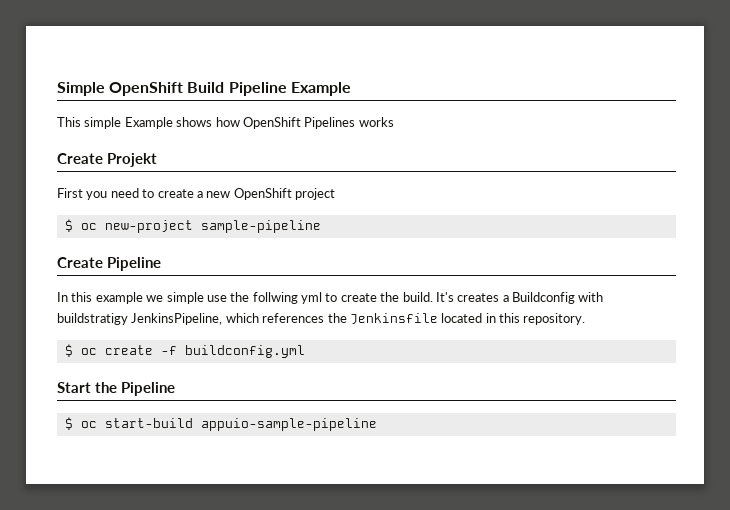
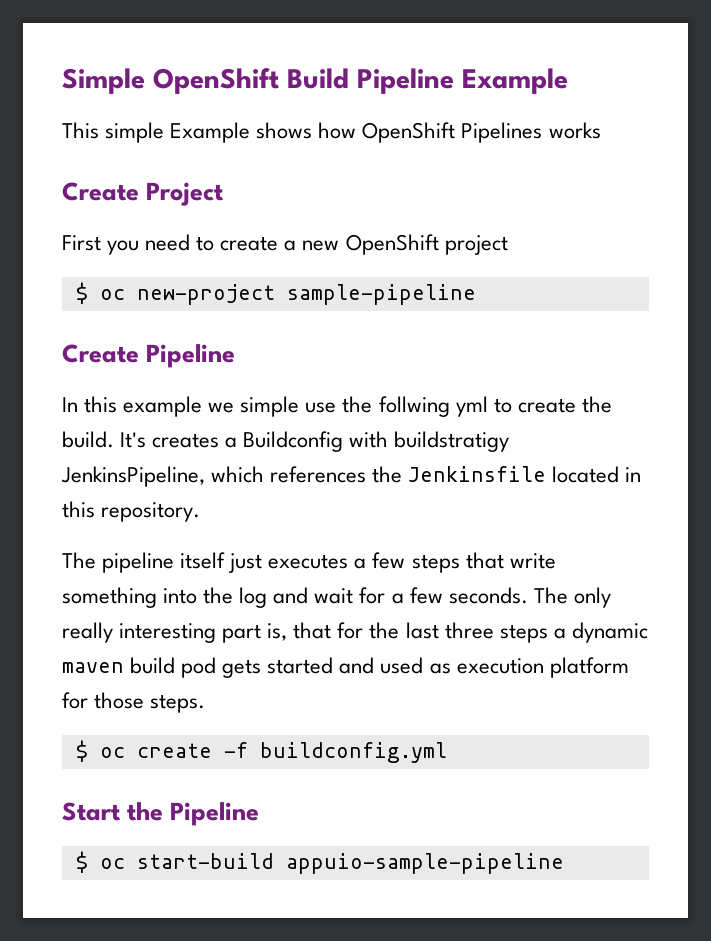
[107,153,157,167] Projekt -> [146,182,225,206] Project
(586, 319) none -> [62,552,556,573] [62,587,611,608] [62,622,648,643] [62,657,629,678] [62,692,206,713] // The pipeline itself just executes a few steps that write something into the log and wait for a few seconds. The only really interesting part is, that for the last three steps a dynamic maven build pod gets started and used as execution platform for those steps.

